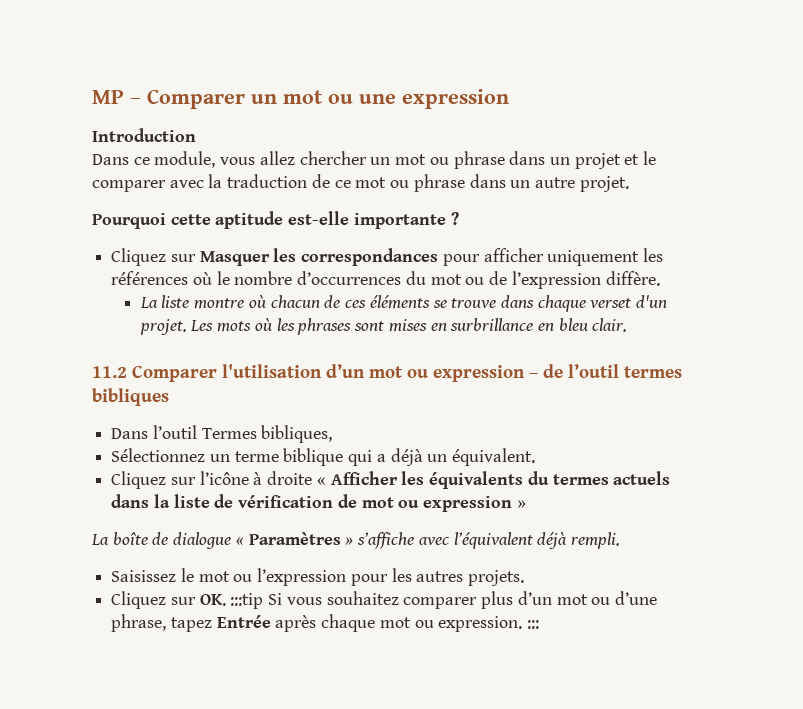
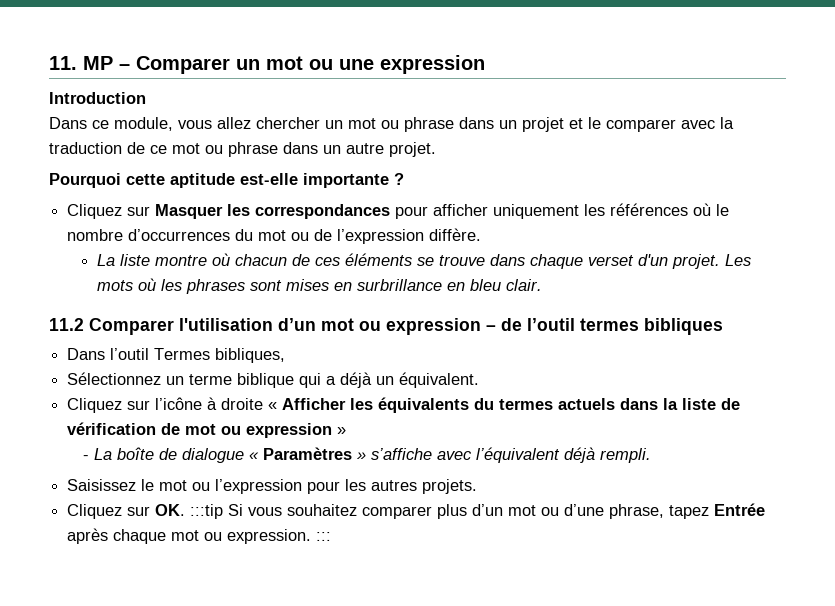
(92, 97) none -> [49,56,77,70] 11.
(526, 504) none -> [83,455,90,460] -

